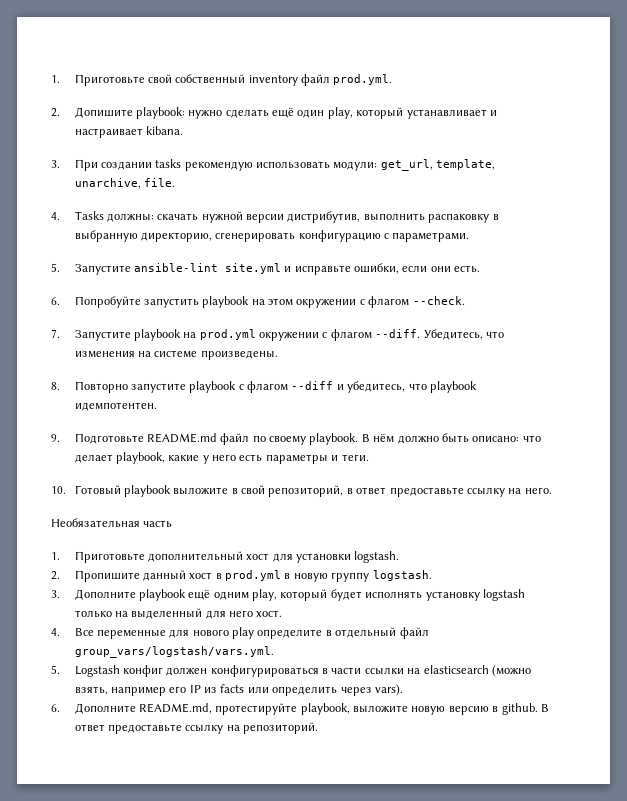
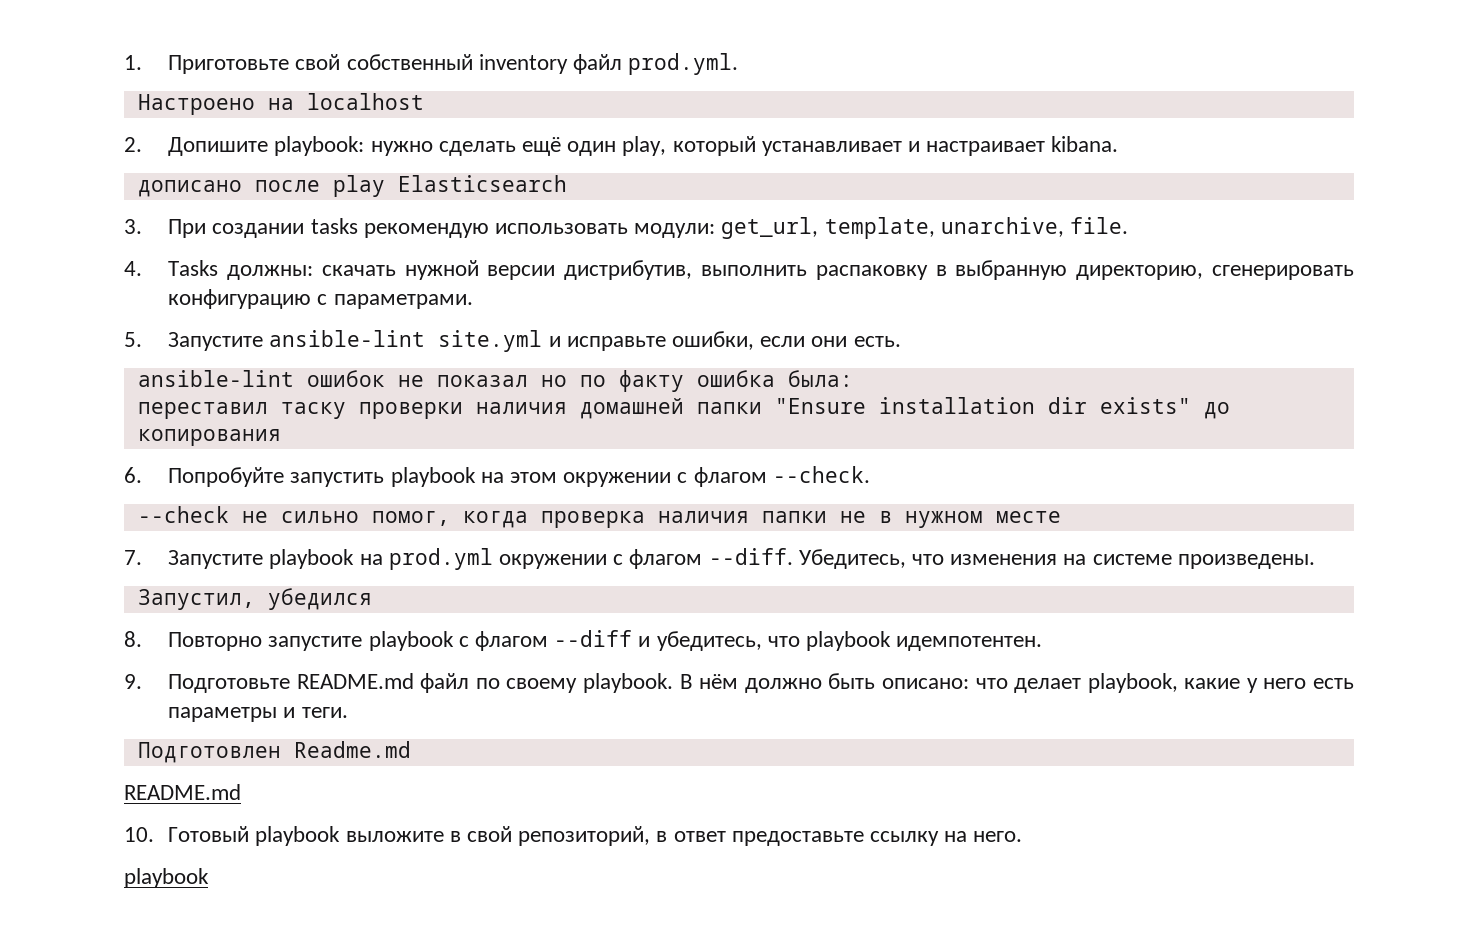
(393, 79) none -> [137,93,424,115] // Настроено на localhost
(183, 130) none -> [137,175,567,197] // дописано после play Elasticsearch
(481, 269) none -> [137,370,853,392] [137,397,1230,419] [137,429,281,446] // ansible-lint ошибок не показал но по факту ошибка была: // переставил таску проверки наличия домашней папки "Ensure installation dir exists" до копирования
(465, 300) none -> [137,506,1061,528] // --check не сильно помог, когда проверка наличия папки не в нужном месте
(278, 355) none -> [137,588,372,610] // Запустил, убедился
(369, 457) none -> [137,741,411,763] [124,784,241,800] // Подготовлен Readme.md // README.md
[51,518,173,528] [51,551,400,563] [51,570,432,582] [51,589,525,601] [74,608,283,619] [51,627,429,639] [74,646,274,658] [51,665,531,677] [74,684,403,696] [51,703,549,715] [74,722,319,734] Необязательная часть // 1. Приготовьте дополнительный хост для установки logstash. // 2. Пропишите данный хост в prod.yml в новую группу logstash. // 3. Дополните playbook ещё одним play, который будет исполнять установку logstash только на выделенный для него хост. // 4. Все переменные для нового play определите в отдельный файл group_vars/logstash/vars.yml. // 5. Logstash конфиг должен конфигурироваться в части ссылки на elasticsearch (можно взять, например его IP из facts или определить через vars). // 6. Дополните README.md, протестируйте playbook, выложите новую версию в github. В ответ предоставьте ссылку на репозиторий. -> [124,868,209,888] playbook

